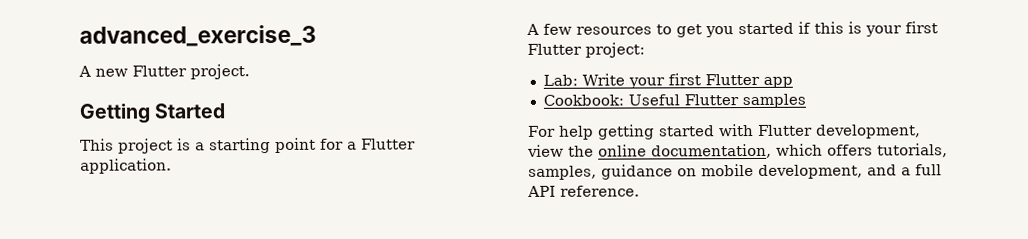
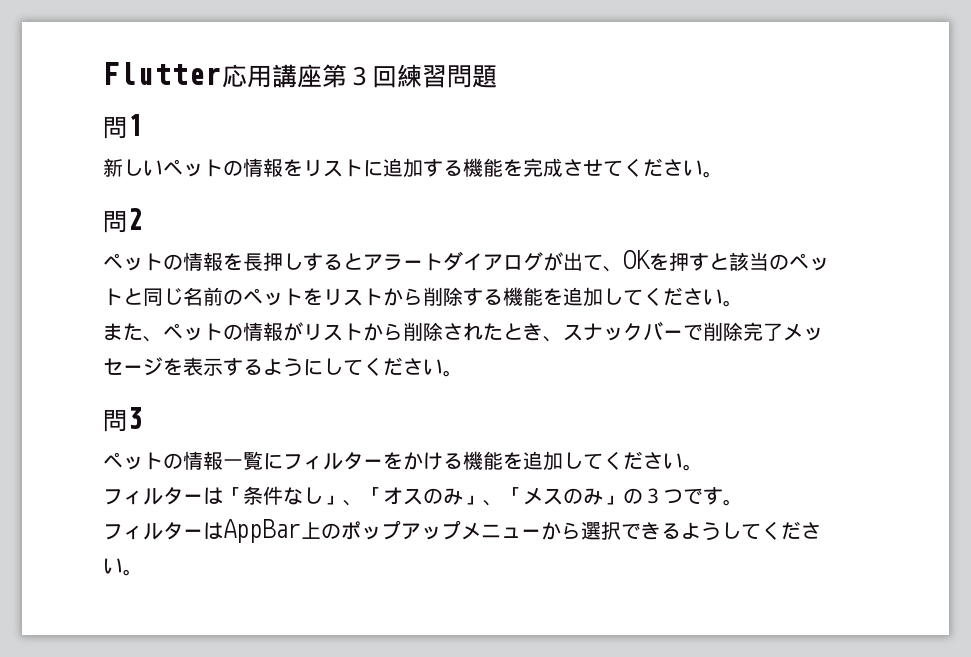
[79,24,317,47] [78,64,250,80] [79,103,226,124] [80,137,416,154] [80,158,172,174] [526,21,938,38] [527,42,645,58] [542,73,793,89] [542,93,806,109] [528,123,921,140] [527,143,948,159] [528,163,942,180] [527,185,640,197] advanced_exercise_3 // A new Flutter project. // Getting Started // This project is a starting point for a Flutter application. // A few resources to get you started if this is your first Flutter project: // Lab: Write your first Flutter app // Cookbook: Useful Flutter samples // For help getting started with Flutter development, view the online documentation, which offers tutorials, samples, guidance on mobile development, and a full API reference. -> [103,62,497,88] [103,114,143,139] [103,158,723,178] [103,208,143,233] [103,250,829,272] [103,287,743,307] [103,321,823,342] [103,357,463,377] [103,407,143,432] [103,451,703,471] [103,486,743,506] [103,519,821,543] [103,558,143,576] Flutter応用講座第３回練習問題 // 問1 // 新しいペットの情報をリストに追加する機能を完成させてください。 // 問2 // ペットの情報を長押しするとアラートダイアログが出て、OKを押すと該当のペットと同じ名前のペットをリストから削除する機能を追加してください。 // また、ペットの情報がリストから削除されたとき、スナックバーで削除完了メッセージを表示するようにしてください。 // 問3 // ペットの情報一覧にフィルターをかける機能を追加してください。 // フィルターは「条件なし」、「オスのみ」、「メスのみ」の３つです。 // フィルターはAppBar上のポップアップメニューから選択できるようしてください。

